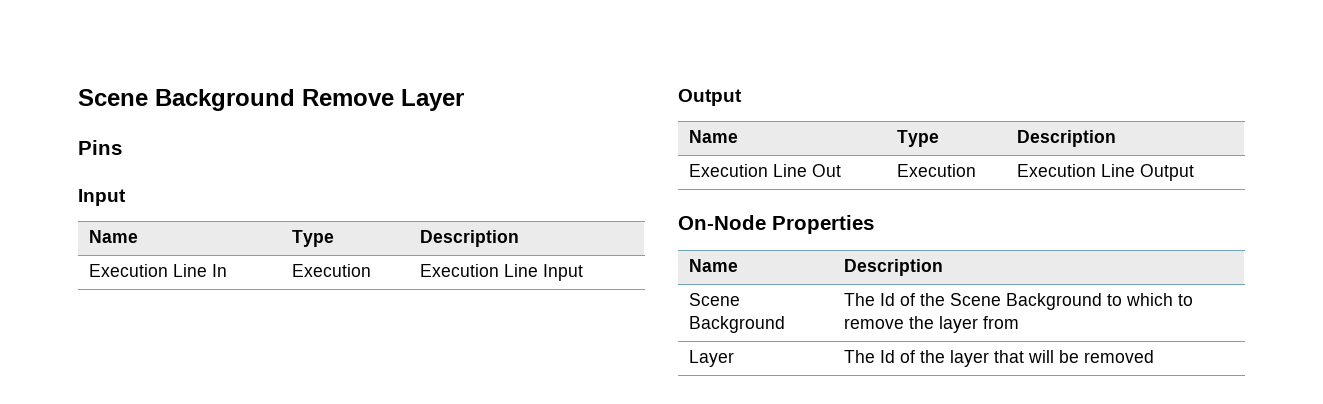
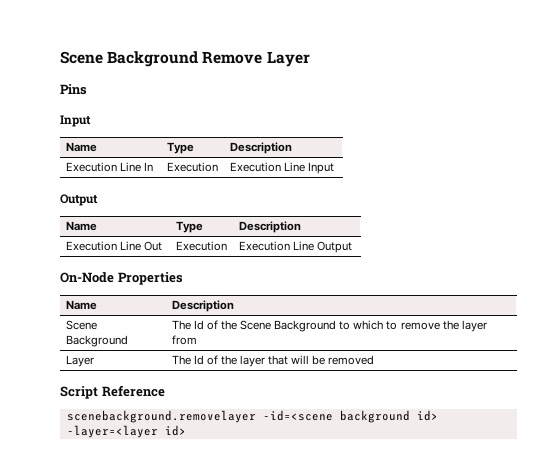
(1155, 356) none -> [60,385,165,399] [66,410,438,423] [66,425,186,438] // Script Reference // scenebackground.removelayer -id=<scene background id> -layer=<layer id>

